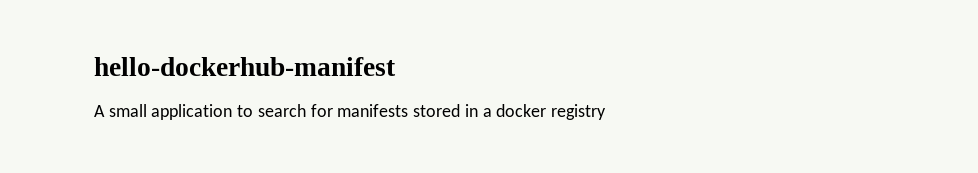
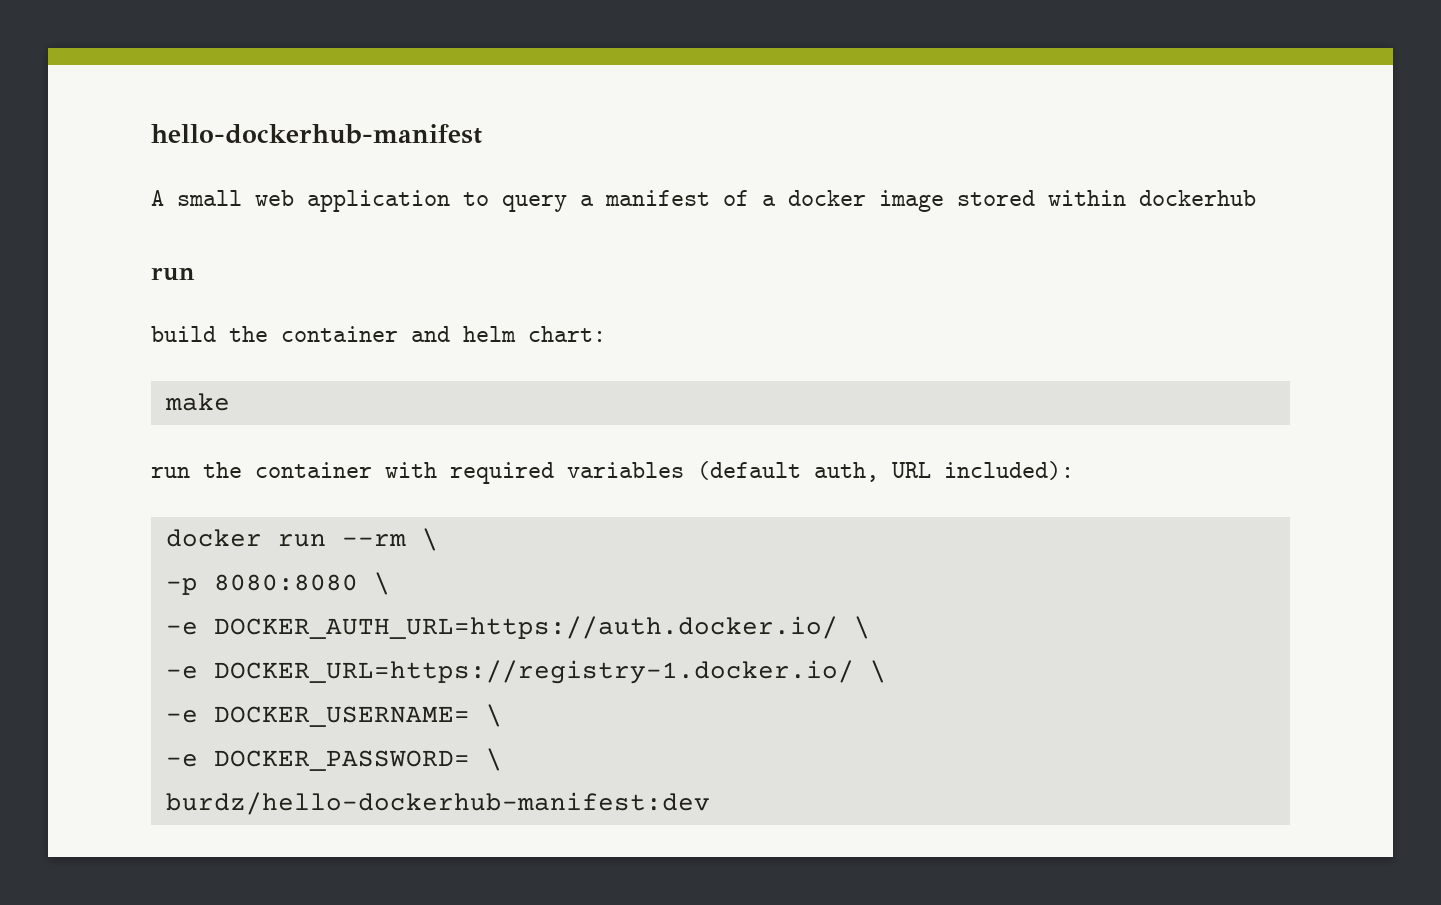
(147, 110) none -> [255,190,294,206] web
[257,104,606,120] search for manifests stored in a docker registry -> [502,190,1256,212] [151,267,195,281] [151,326,606,342] [164,393,230,411] [151,461,1074,484] [165,528,438,551] [165,572,390,595] [165,616,870,639] [165,660,886,684] [165,704,502,727] [165,748,502,771] [165,792,710,815] query a manifest of a docker image stored within dockerhub // run // build the container and helm chart: // make // run the container with required variables (default auth, URL included): // docker run --rm \ // -p 8080:8080 \ // -e DOCKER_AUTH_URL=https://auth.docker.io/ \ // -e DOCKER_URL=https://registry-1.docker.io/ \ // -e DOCKER_USERNAME= \ // -e DOCKER_PASSWORD= \ // burdz/hello-dockerhub-manifest:dev

